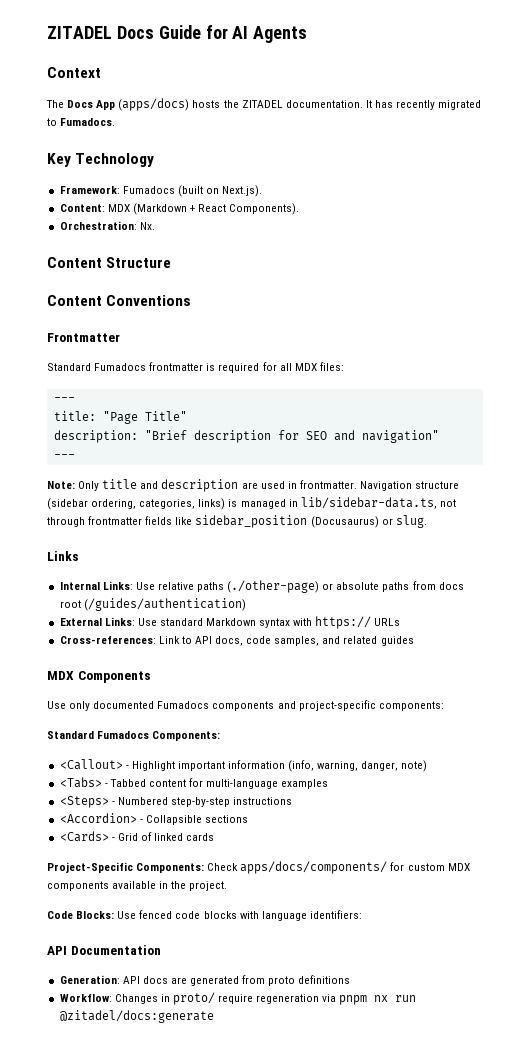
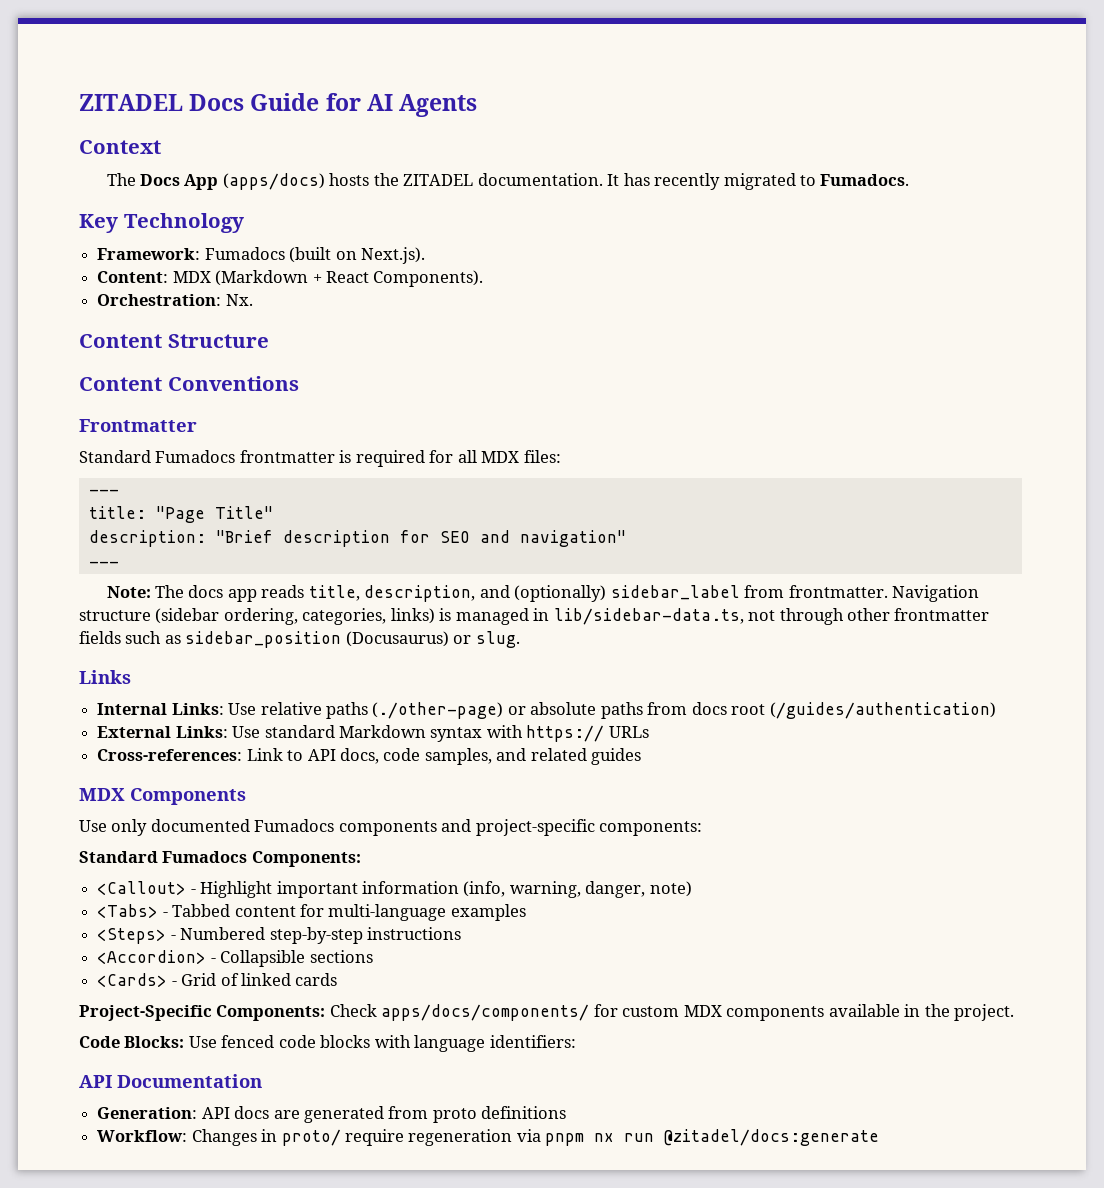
[78,479,297,492] Only title and description are used in -> [155,585,785,602] The docs app reads title, description, and (optionally) sidebar_label from
(85, 522) none -> [847,608,891,621] other
[175,517,193,525] like -> [125,631,181,644] such as

